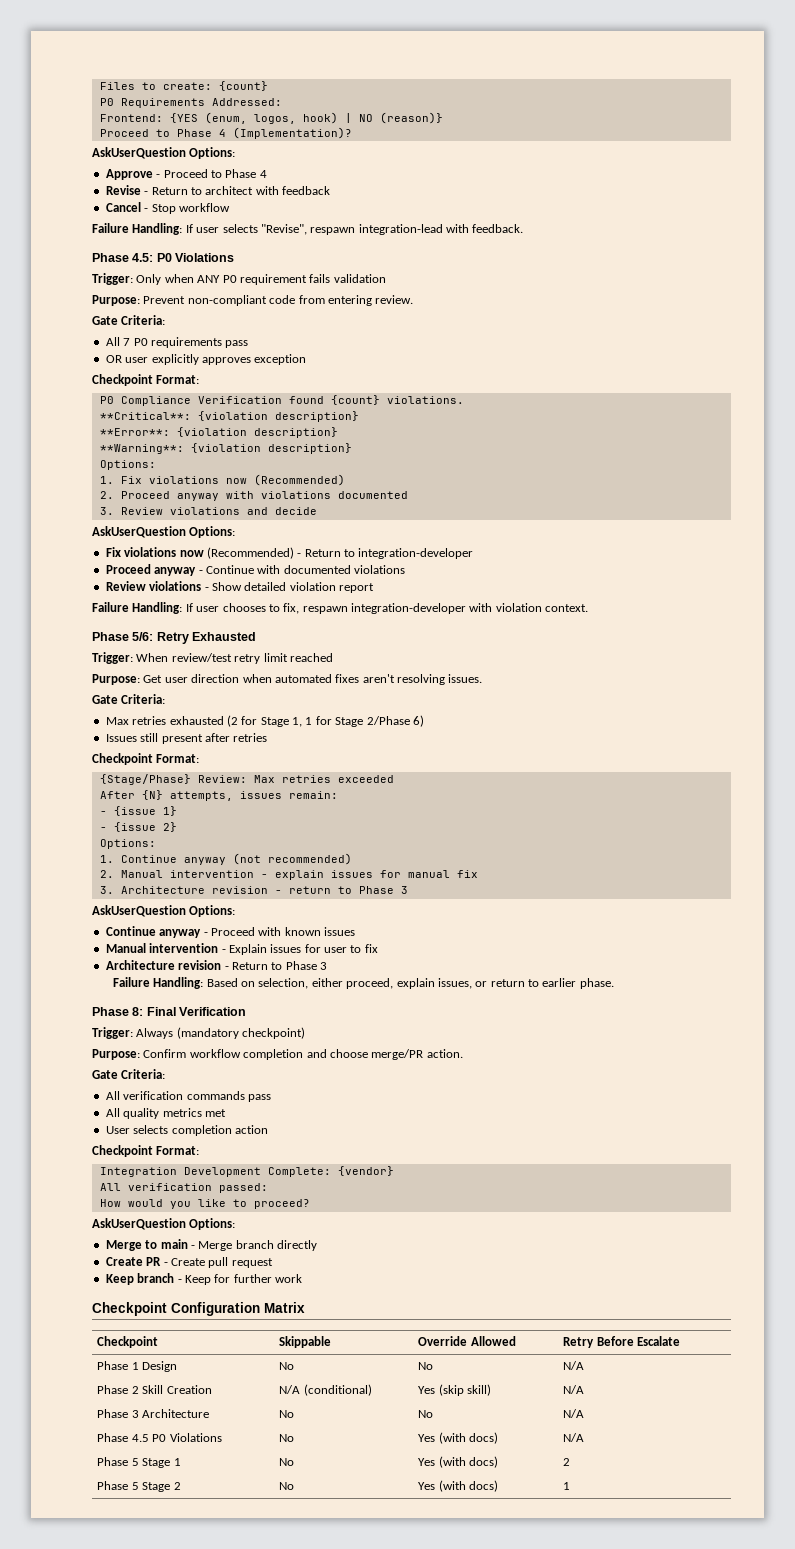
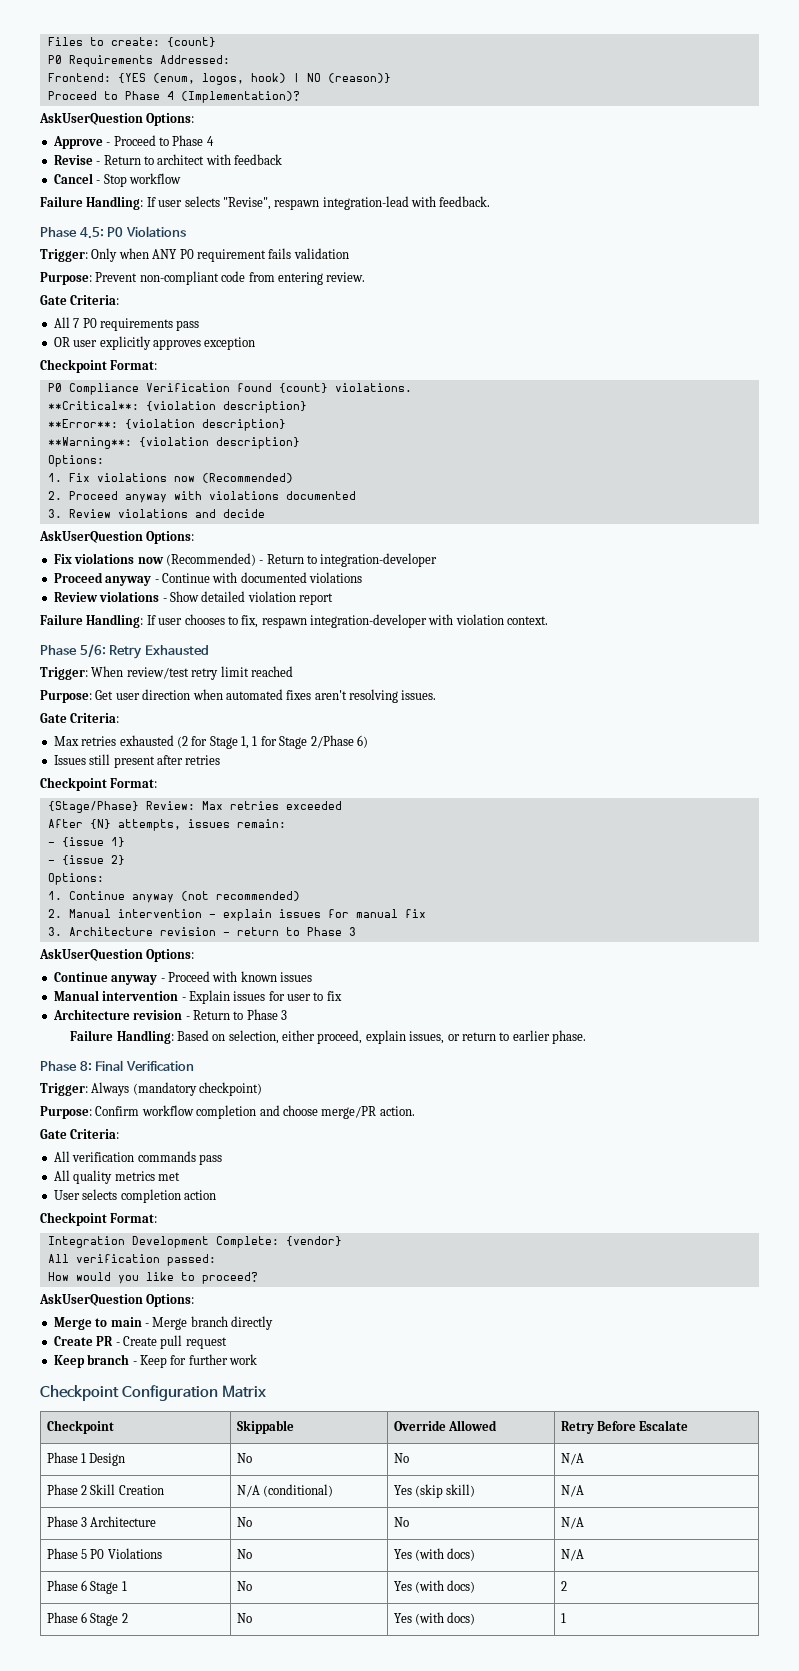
[131,1434,149,1442] 4.5 -> [81,1549,88,1559] 5
[131,1458,139,1466] 5 -> [81,1580,88,1591] 6
[131,1482,139,1490] 5 -> [81,1612,88,1623] 6

